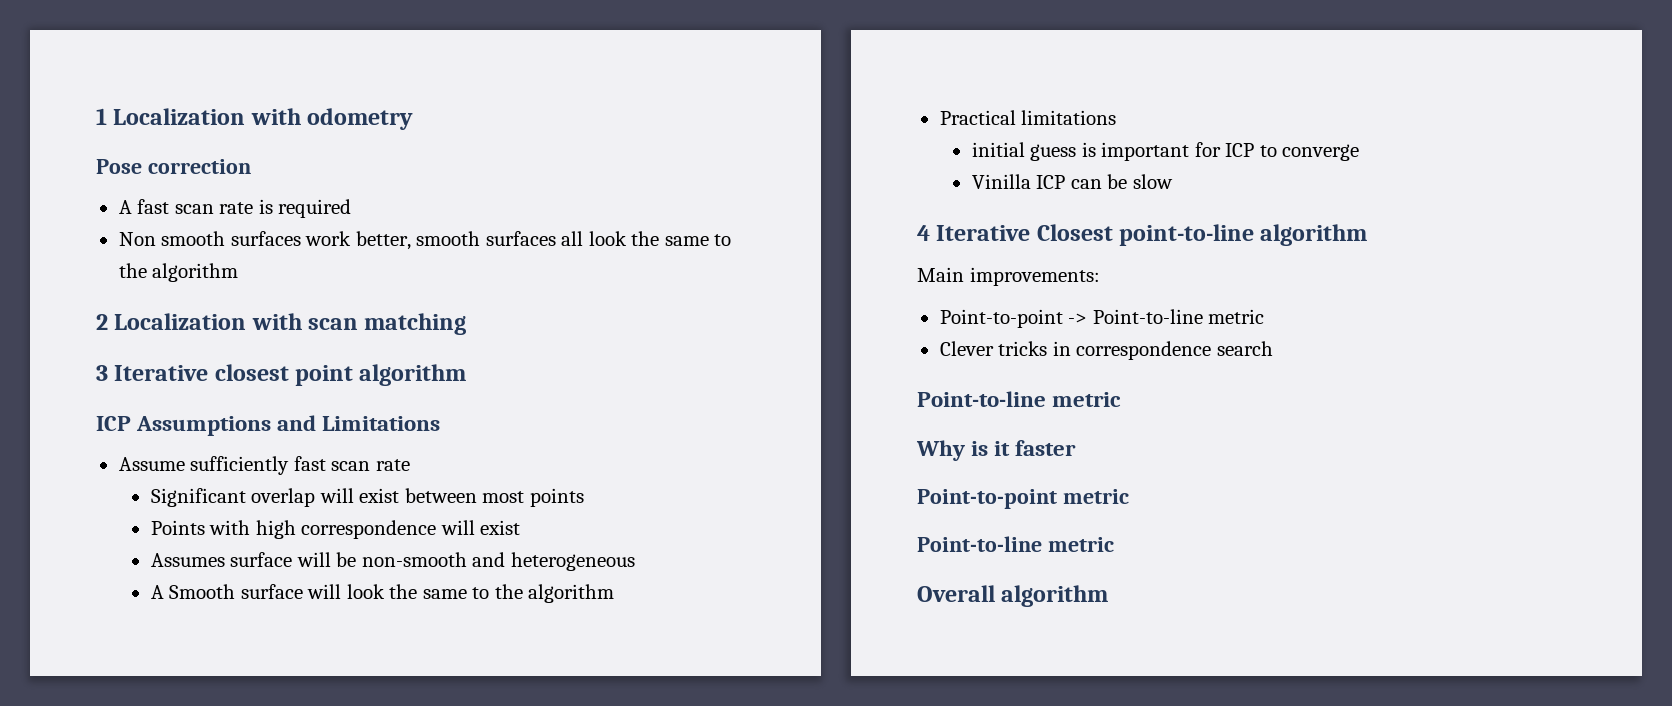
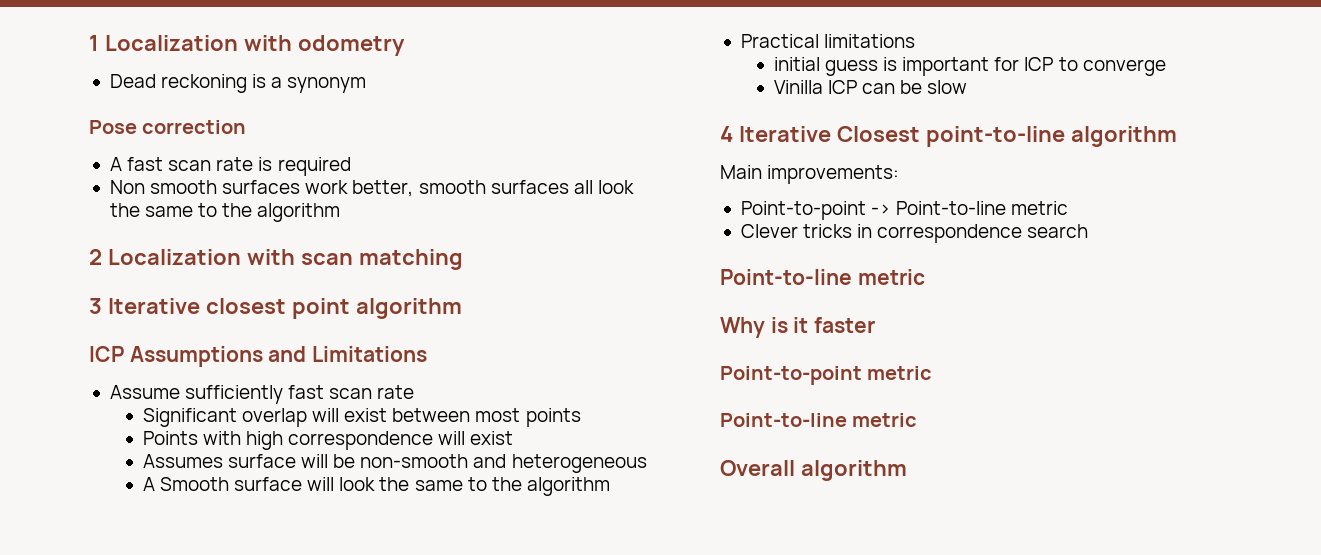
(414, 119) none -> [109,74,367,93] // Dead reckoning is a synonym

